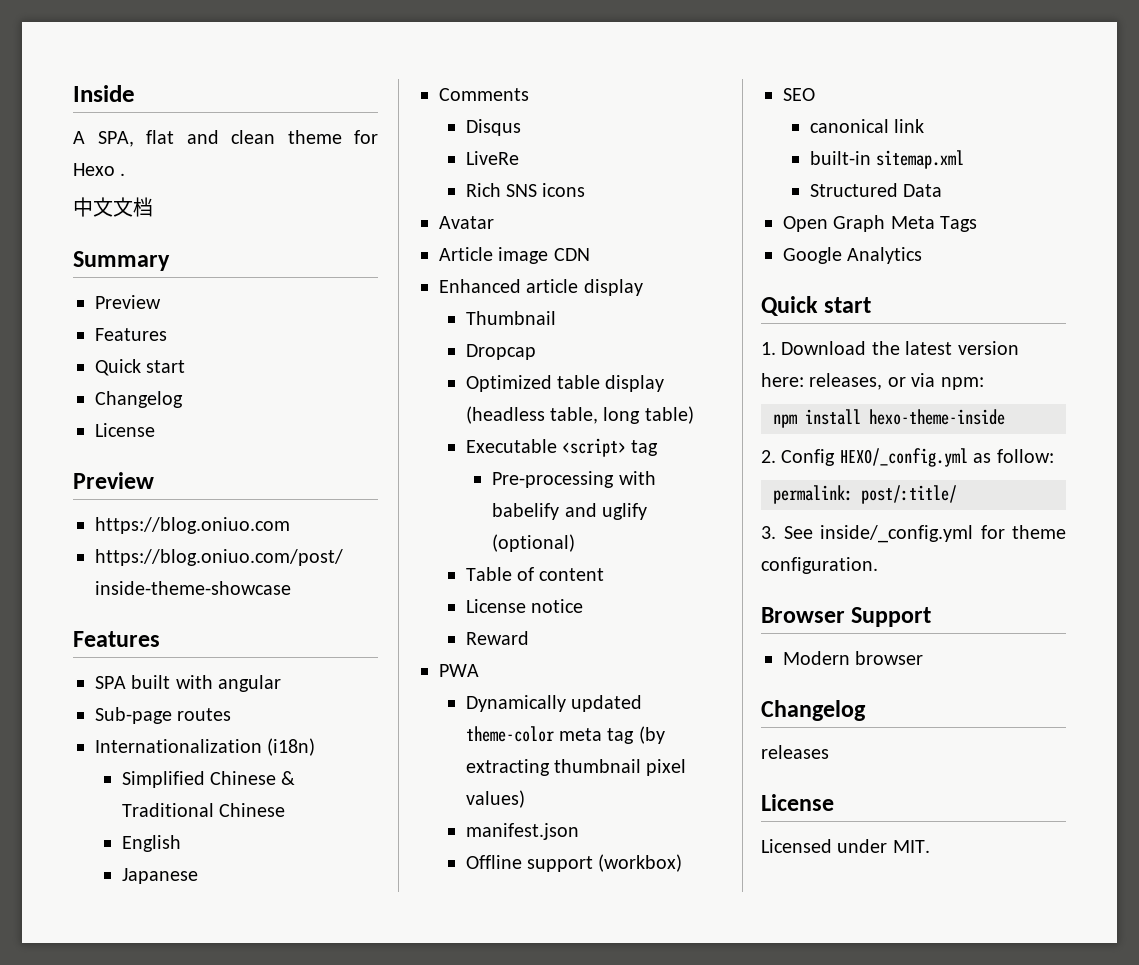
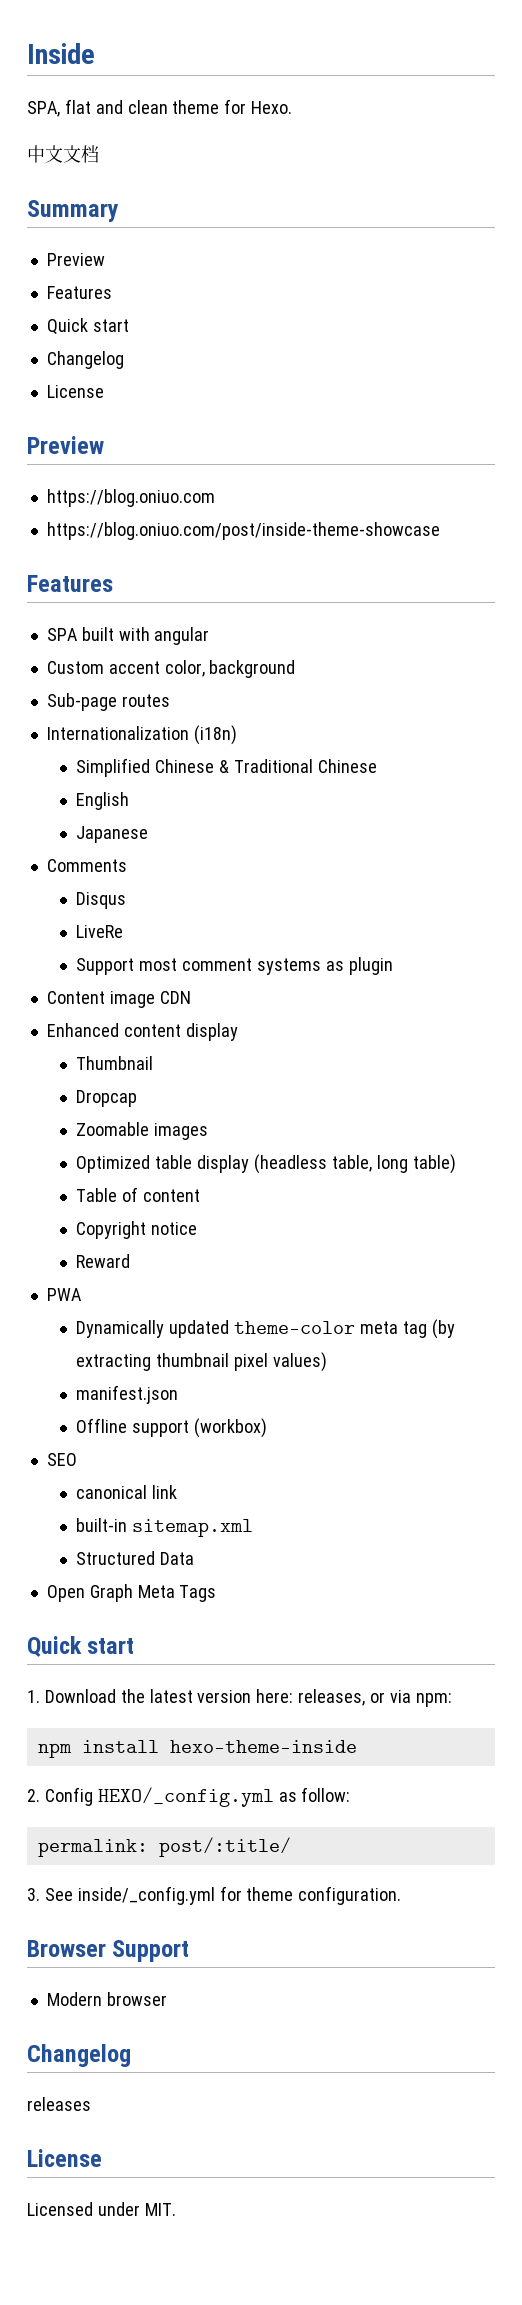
[73,131,85,144] A -> (95, 53) none
[73,163,126,176] Hexo . -> [251,101,293,114] Hexo.
(282, 683) none -> [46,660,296,678] // Custom accent color, background
[465,183,586,197] [439,216,494,229] [439,247,493,261] Rich SNS icons // Avatar // Article -> [76,957,393,975] [46,991,105,1004] Support most comment systems as plugin // Content
[526,279,579,293] article -> [123,1024,181,1037] content
(536, 352) none -> [76,1122,209,1140] // Zoomable images
[465,438,659,457] [492,471,656,488] [492,503,647,520] [492,534,576,552] // Executable <script> tag // Pre-processing with babelify and uglify (optional) -> (456, 1164) none
[465,599,526,613] License -> [76,1221,147,1239] Copyright
[783,247,923,264] // Google Analytics -> (217, 1593) none

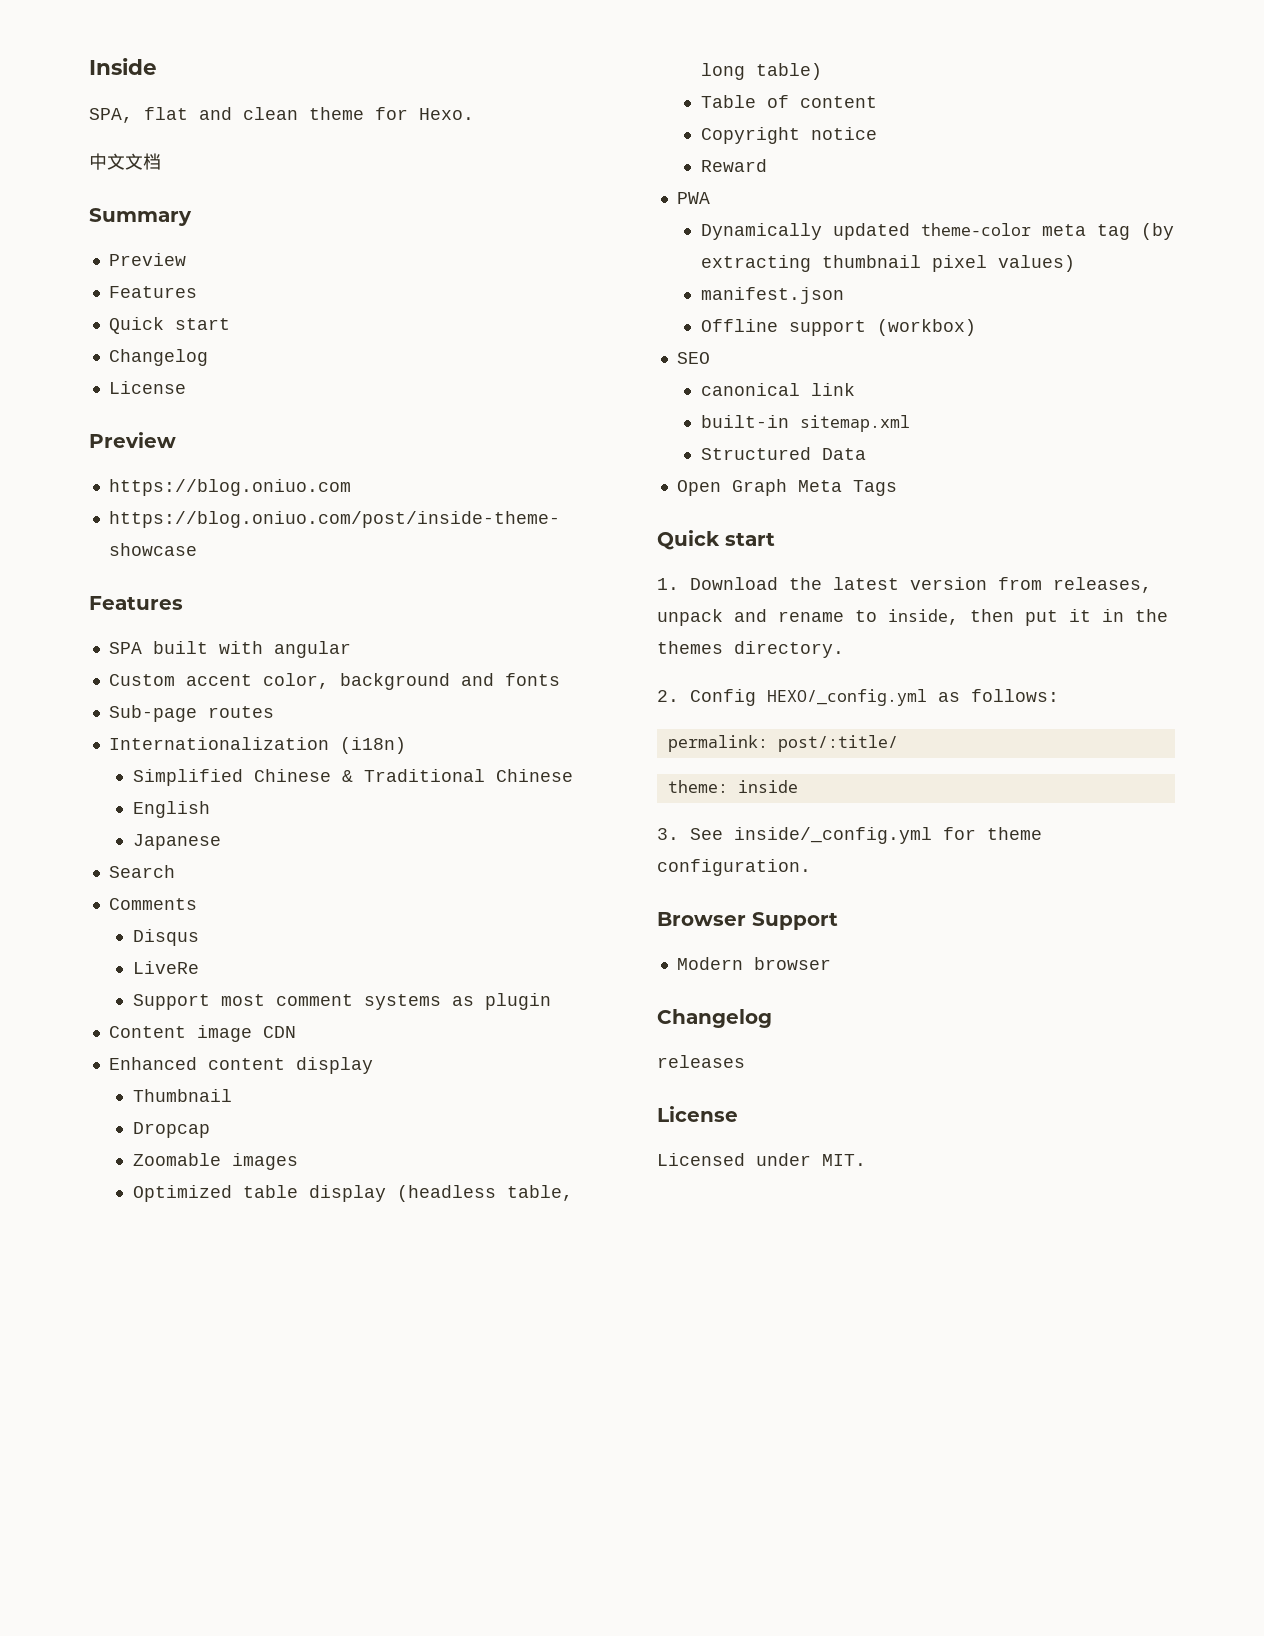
(296, 669) none -> [460,673,560,686] and fonts
(149, 834) none -> [108,865,175,878] // Search
[256,1689,452,1707] [37,1740,357,1758] here: releases, or via npm: // npm install hexo-theme-inside -> [998,577,1152,593] [657,609,1168,626] [657,641,844,658] from releases, unpack and rename to inside, then put it in the themes directory.
[301,1787,351,1802] follow: -> [971,689,1059,702] follows:
(291, 1847) none -> [667,780,798,793] // theme: inside

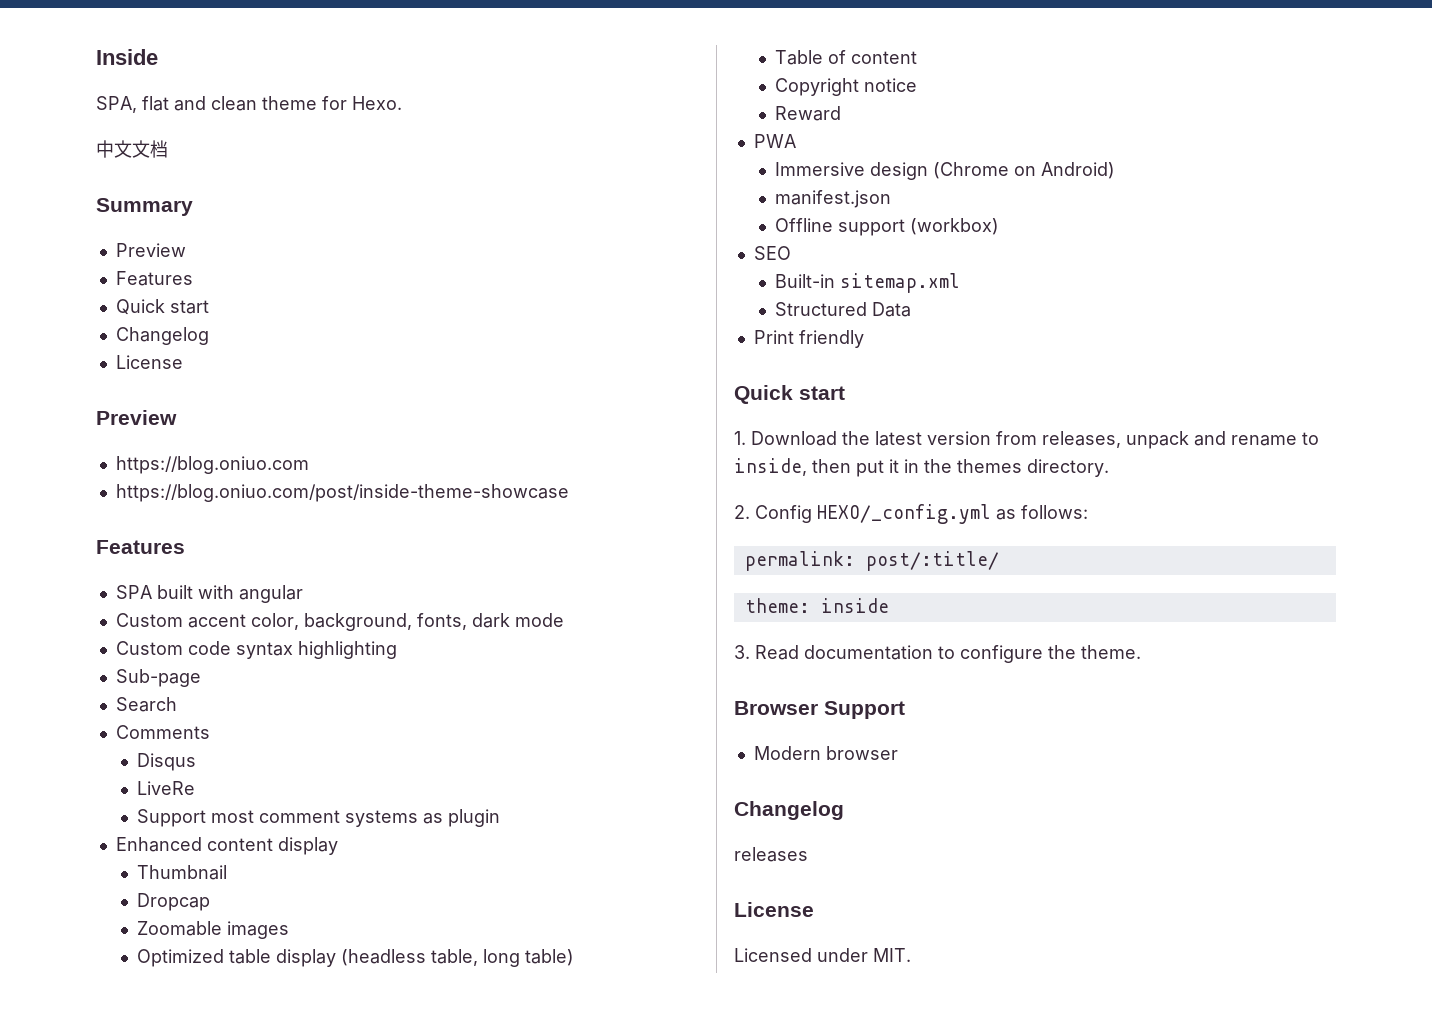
[339,673,560,690] [108,705,274,722] [108,737,406,754] [132,769,573,786] [132,801,210,818] [132,834,221,850] background and fonts // Sub-page routes // Internationalization (i18n) // Simplified Chinese & Traditional Chinese // English // Japanese -> [303,613,564,631] [115,641,397,659] [115,669,201,687] background, fonts, dark mode // Custom code syntax highlighting // Sub-page
[108,1025,296,1042] // Content image CDN -> (501, 818) none
[700,223,1174,240] [700,255,1075,272] Dynamically updated theme-color meta tag (by extracting thumbnail pixel values) -> [775,162,1116,180] Immersive design (Chrome on Android)
[700,383,855,396] [700,415,789,428] canonical link // built-in -> [775,274,836,288] Built-in
[676,479,897,496] Open Graph Meta Tags -> [753,330,864,348] Print friendly
[690,827,1042,844] [657,859,811,876] See inside/_config.yml for theme configuration. -> [755,645,1141,663] Read documentation to configure the theme.

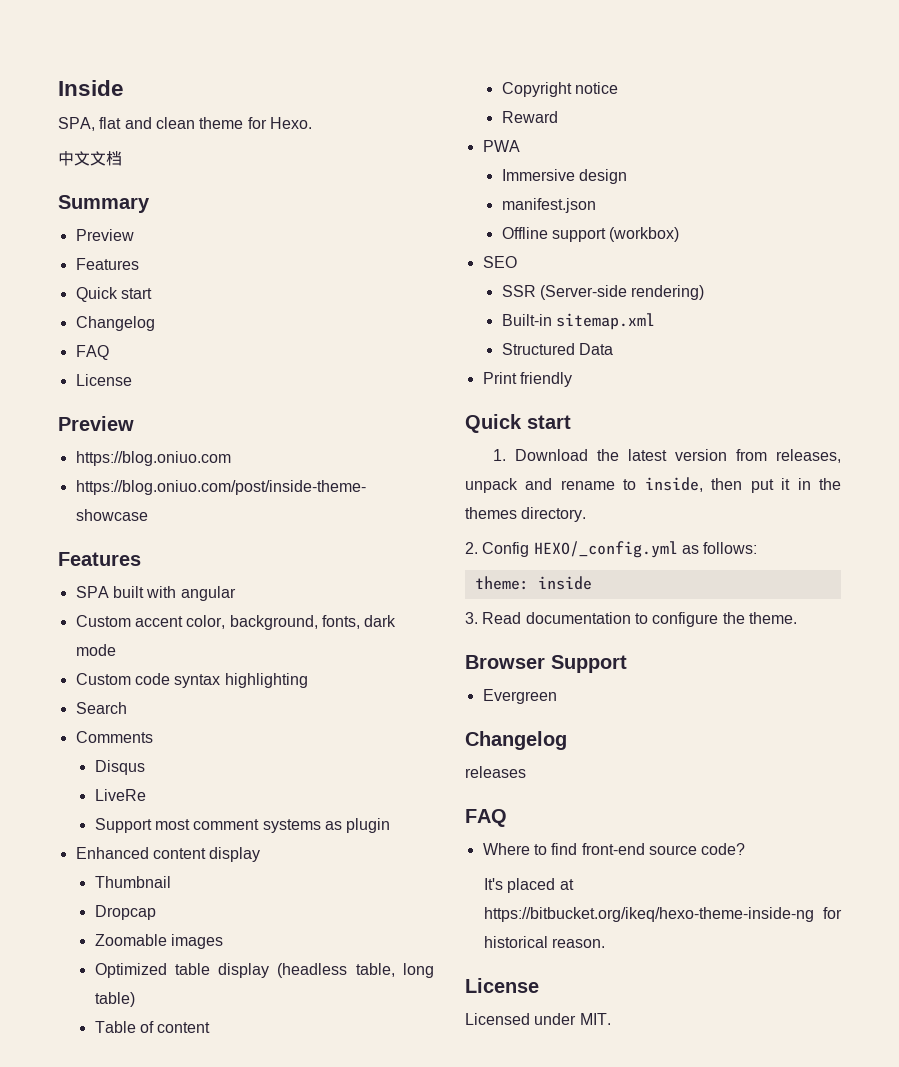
(209, 336) none -> [75,345,109,360] // FAQ
[115,669,201,687] // Sub-page -> (308, 680) none
[933,162,1116,179] (Chrome on Android) -> (627, 176) none
(791, 253) none -> [501,285,705,300] // SSR (Server-side rendering)
[744,551,999,571] // permalink: post/:title/ -> (758, 548) none
[753,746,898,760] Modern browser -> [482,689,557,704] Evergreen
(808, 854) none -> [465,809,507,827] [482,843,746,855] [483,878,574,893] [483,907,842,922] [483,936,606,948] // FAQ // Where to find front-end source code? // It's placed at https://bitbucket.org/ikeq/hexo-theme-inside-ng for historical reason.

